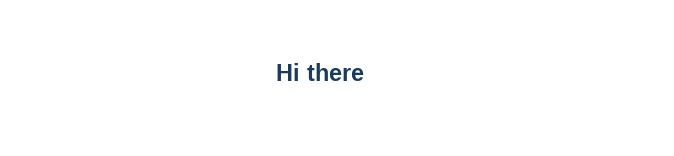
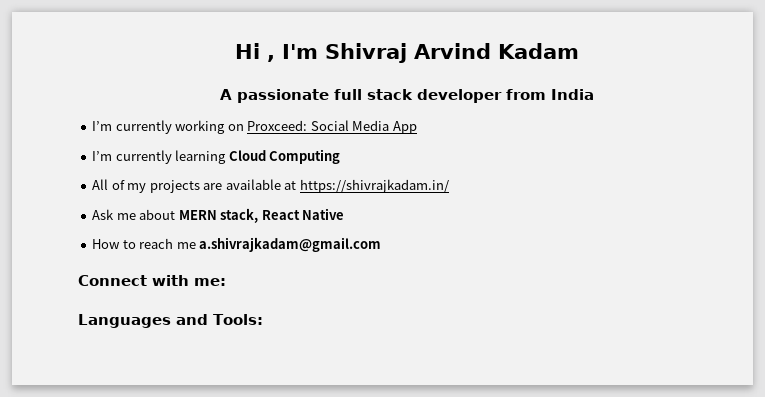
[307,63,364,81] there -> [267,43,579,63] [220,89,594,103] [92,120,417,134] [92,149,341,164] [92,179,449,193] [92,208,345,223] [92,237,382,252] [78,275,226,286] [78,314,263,328] , I'm Shivraj Arvind Kadam // A passionate full stack developer from India // I’m currently working on Proxceed: Social Media App // I’m currently learning Cloud Computing // All of my projects are available at https://shivrajkadam.in/ // Ask me about MERN stack, React Native // How to reach me a.shivrajkadam@gmail.com // Connect with me: // Languages and Tools:

